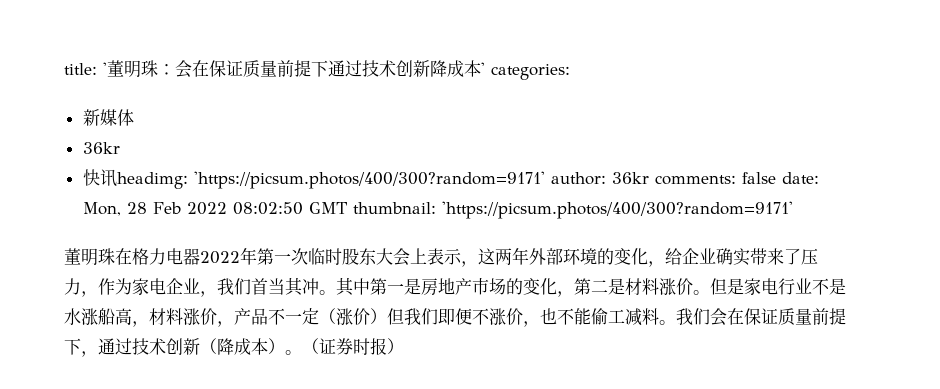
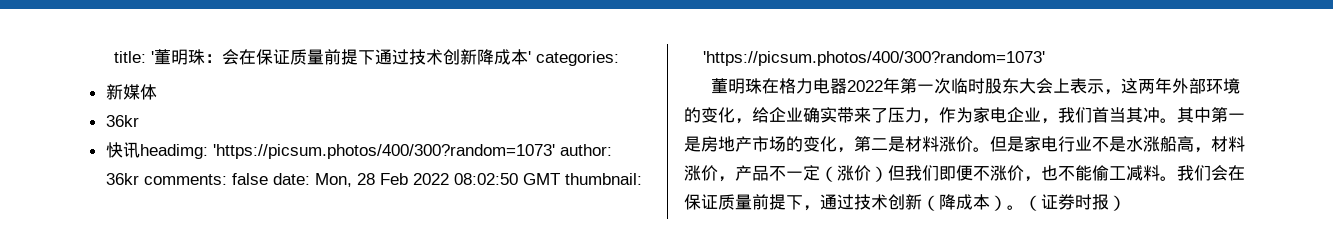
[193,171,545,189] 'https://picsum.photos/400/300?random=9171' -> [212,144,555,159] 'https://picsum.photos/400/300?random=1073'
[441,201,793,219] 'https://picsum.photos/400/300?random=9171' -> [702,51,1045,66] 'https://picsum.photos/400/300?random=1073'

